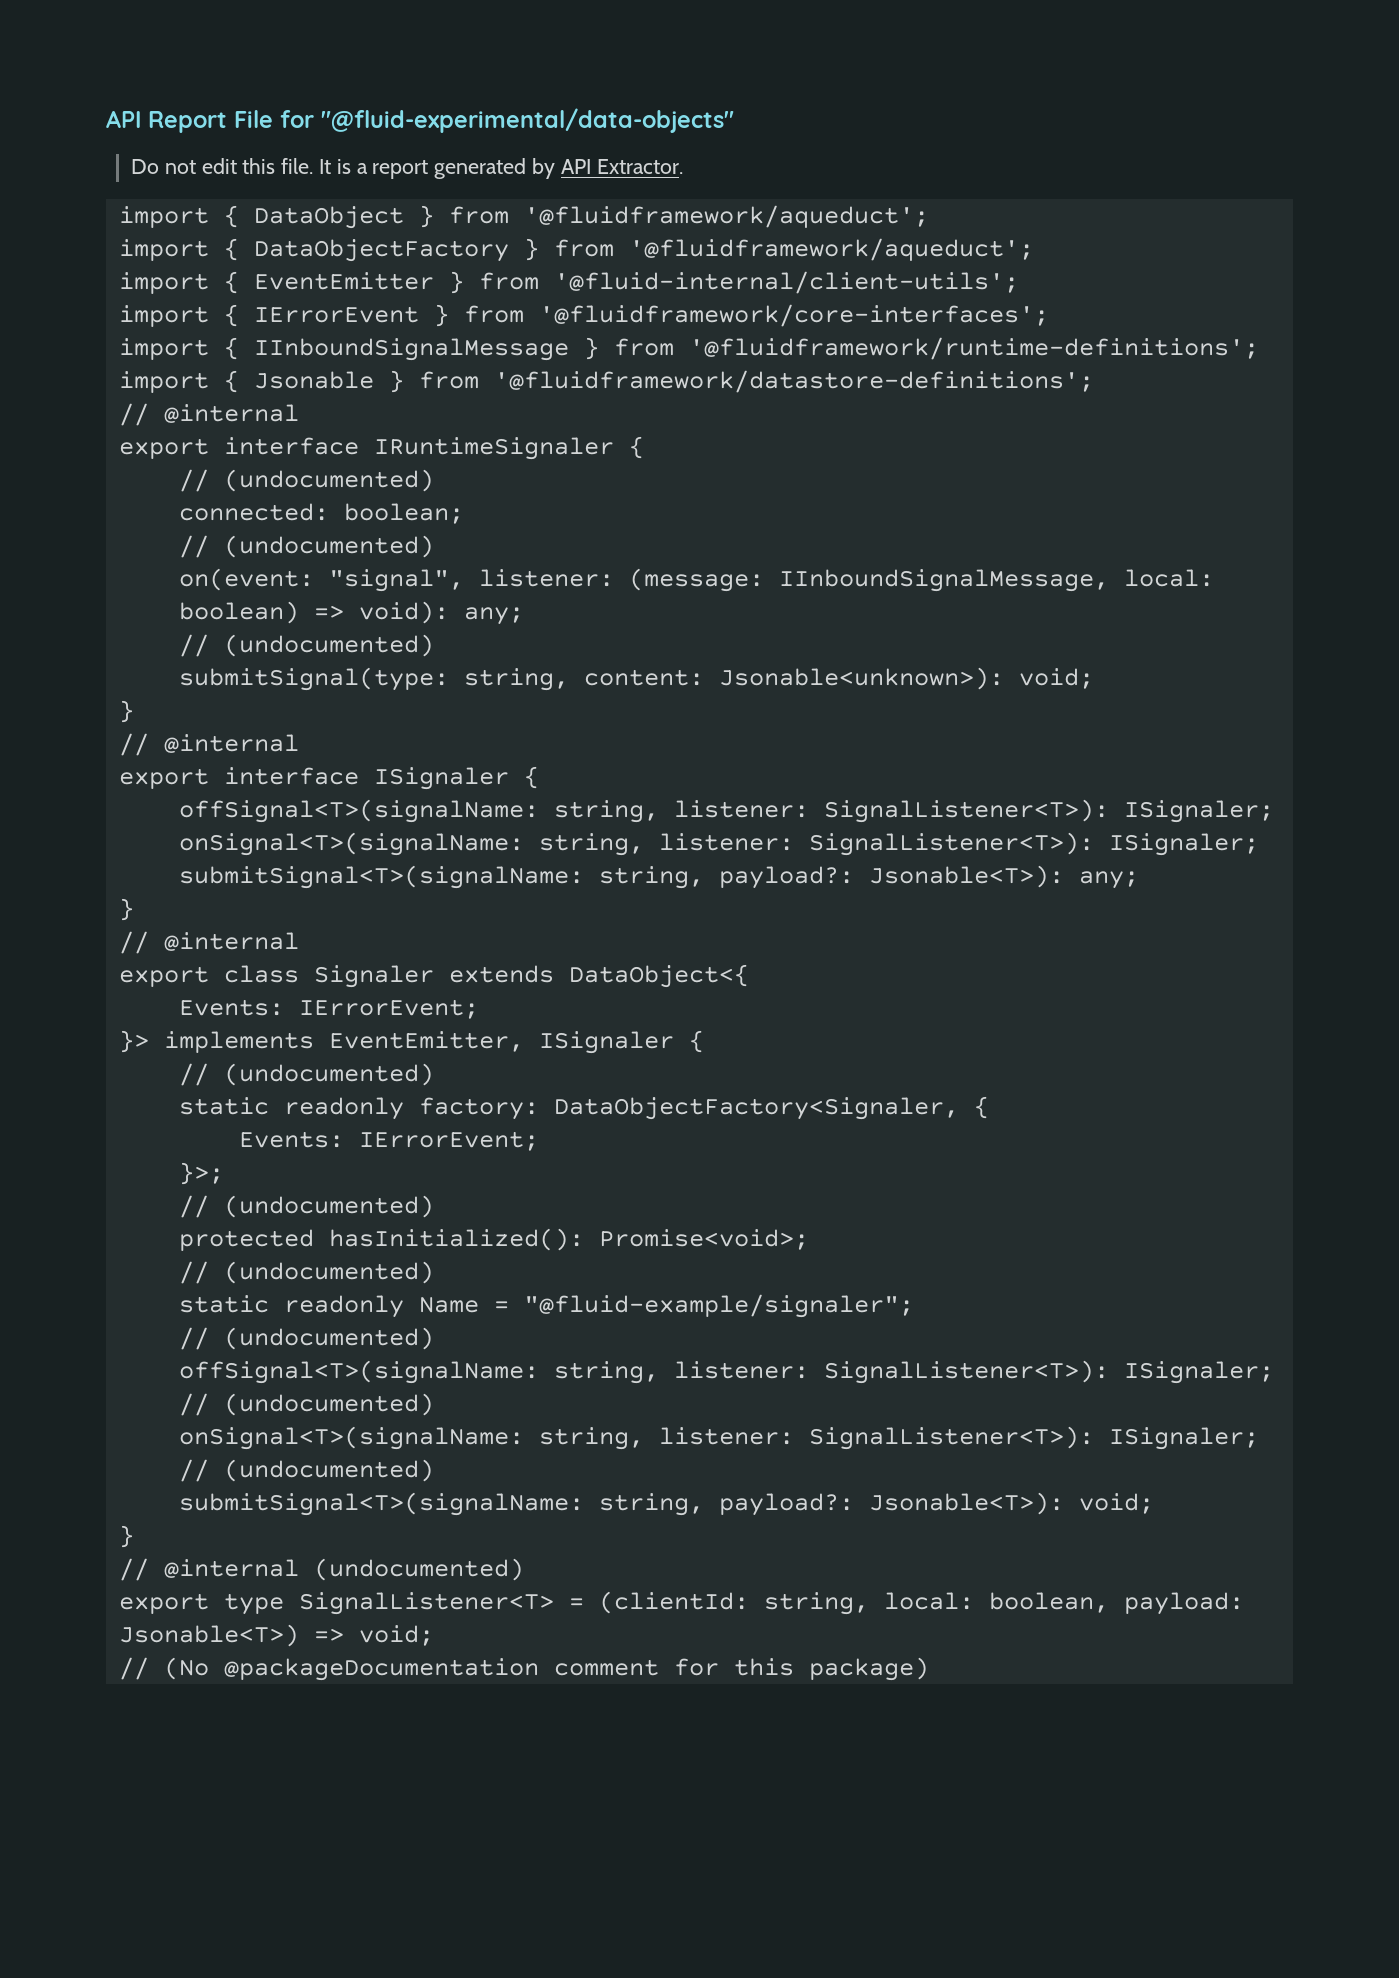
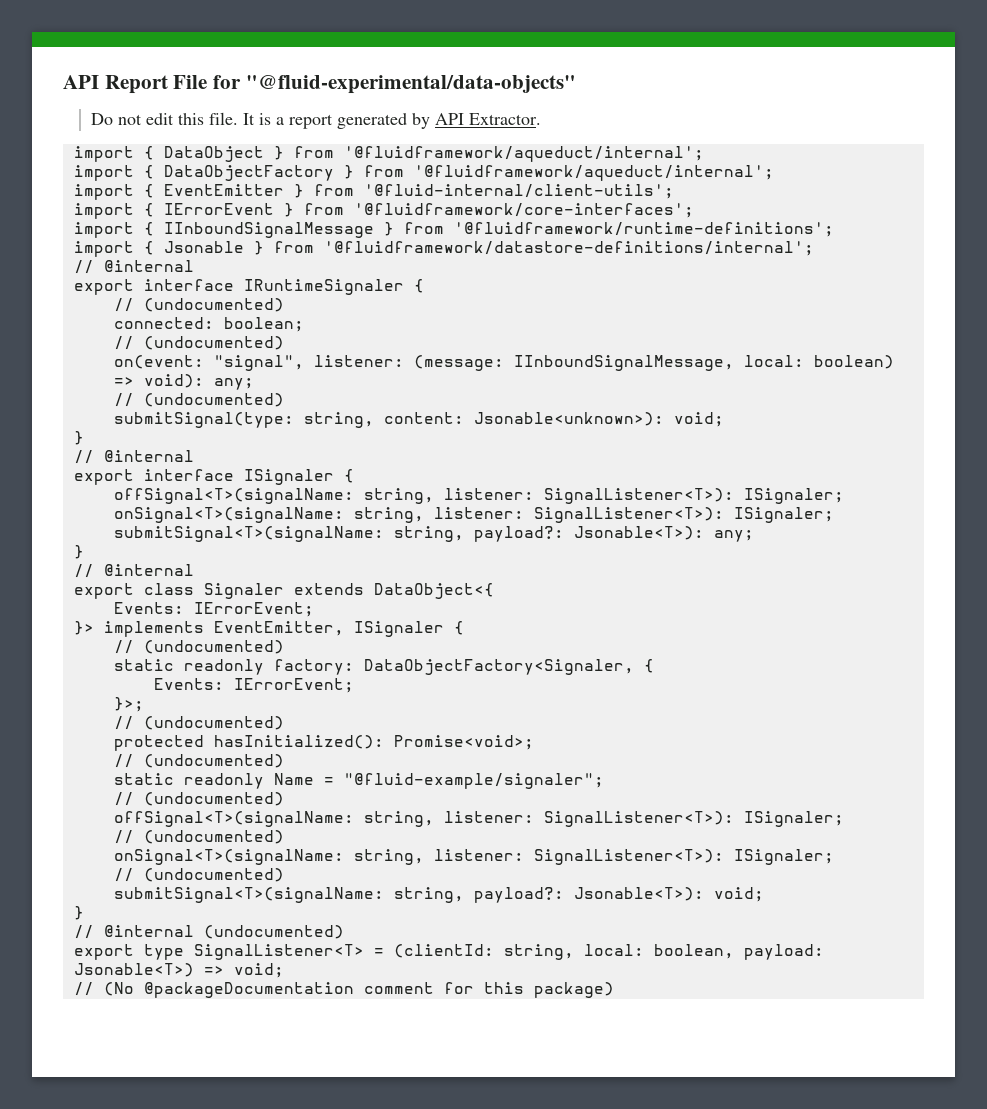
[523,205,929,228] '@fluidframework/aqueduct'; -> [343,146,704,162] '@fluidframework/aqueduct/internal';
[628,238,1034,261] '@fluidframework/aqueduct'; -> [413,165,774,181] '@fluidframework/aqueduct/internal';
[493,370,1094,393] '@fluidframework/datastore-definitions'; -> [323,241,814,256] '@fluidframework/datastore-definitions/internal';

